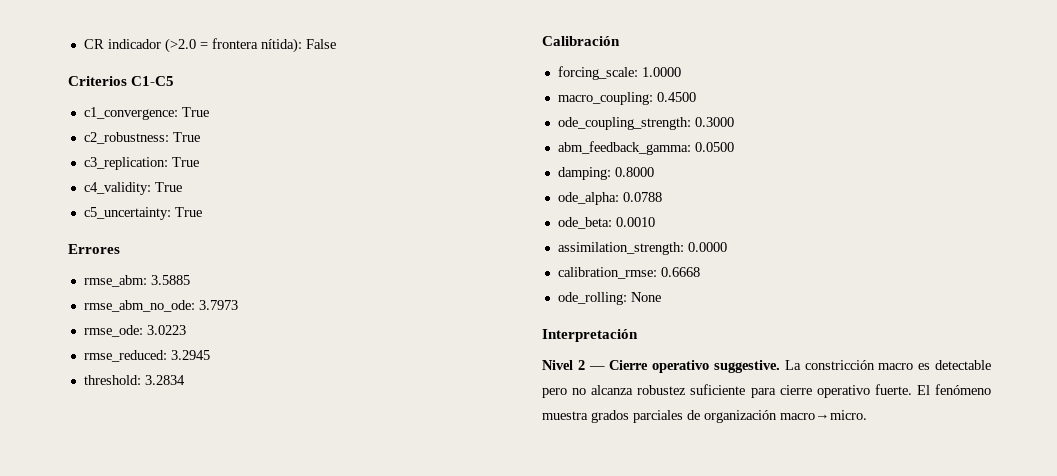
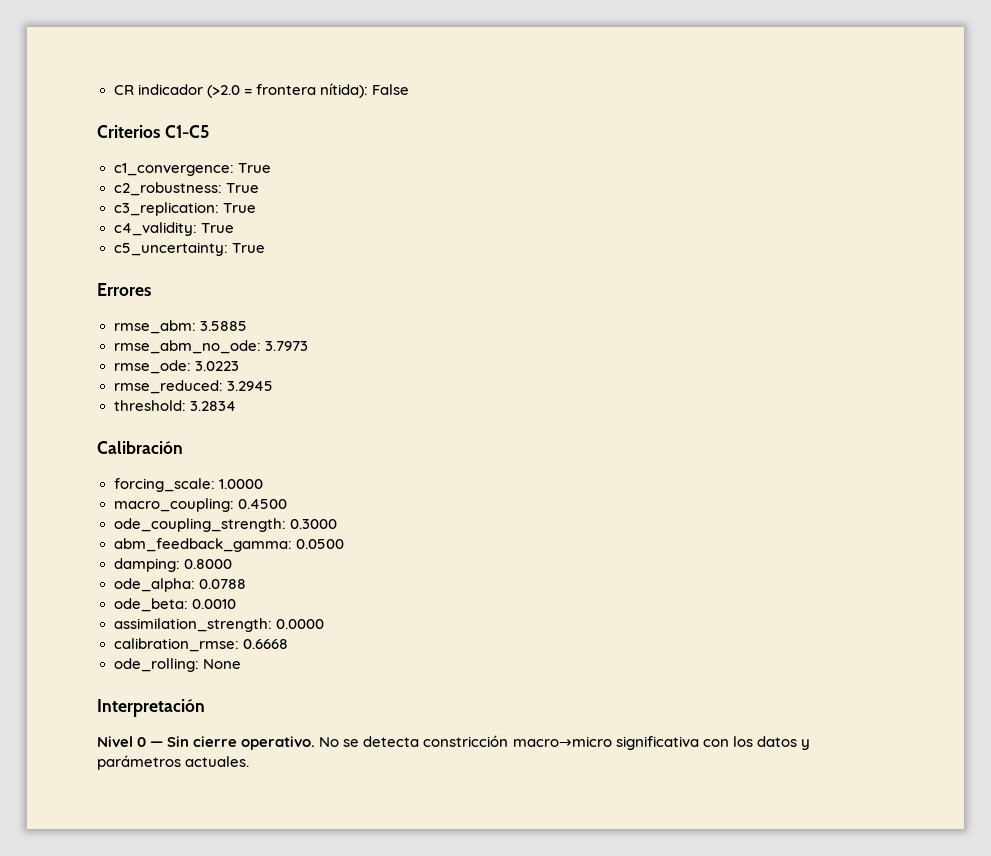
[577,360,991,373] [542,384,992,398] [542,410,867,423] 2 — Cierre operativo suggestive. La constricción macro es detectable pero no alcanza robustez suficiente para cierre operativo fuerte. El fenómeno muestra grados parciales de organización macro→micro. -> [137,735,810,750] [97,755,250,770] 0 — Sin cierre operativo. No se detecta constricción macro→micro significativa con los datos y parámetros actuales.

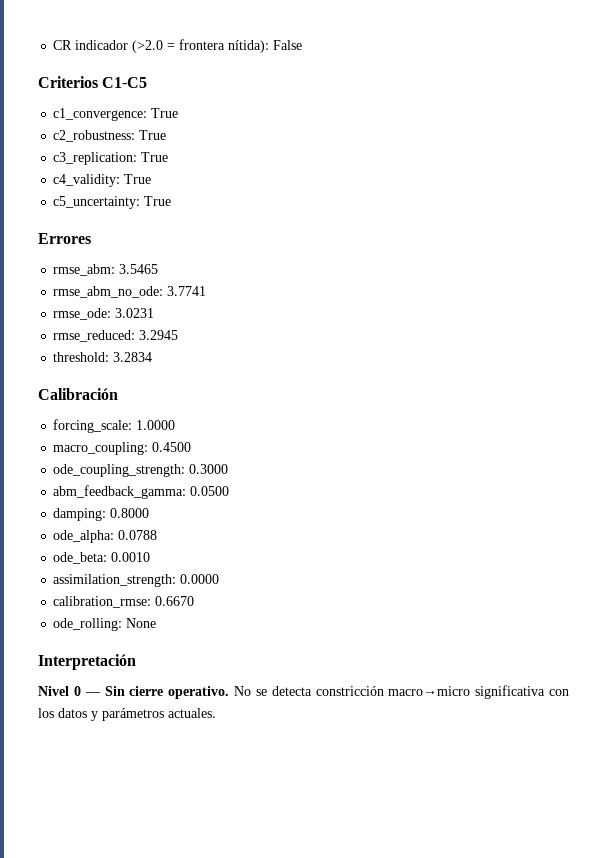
[199,321,247,331] 3.5885 -> [119,264,159,274] 3.5465
[264,341,308,351] 3.7973 -> [167,286,207,296] 3.7741
[194,361,239,371] 3.0223 -> [115,308,155,318] 3.0231
[242,639,288,649] 0.6668 -> [155,596,195,606] 0.6670

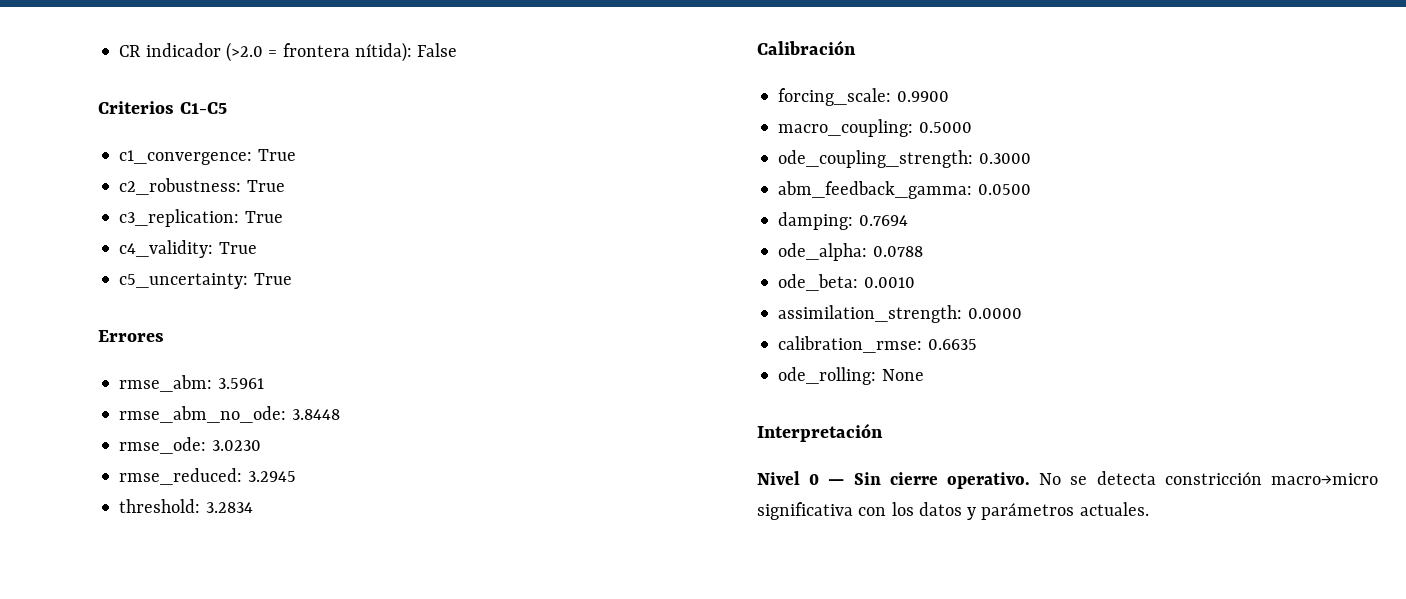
[119,264,159,274] 3.5465 -> [217,378,264,389] 3.5961
[167,286,207,296] 3.7741 -> [291,409,340,420] 3.8448
[115,308,155,318] 3.0231 -> [211,440,261,451] 3.0230
[136,420,176,430] 1.0000 -> [896,91,949,102] 0.9900
[152,442,192,452] 0.4500 -> [918,122,972,133] 0.5000
[110,508,150,518] 0.8000 -> [858,215,908,226] 0.7694
[155,596,195,606] 0.6670 -> [927,339,977,350] 0.6635

